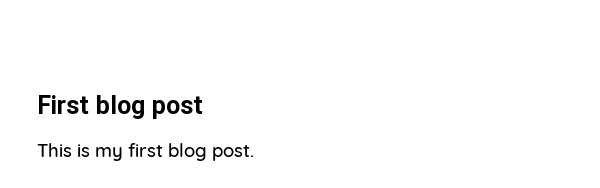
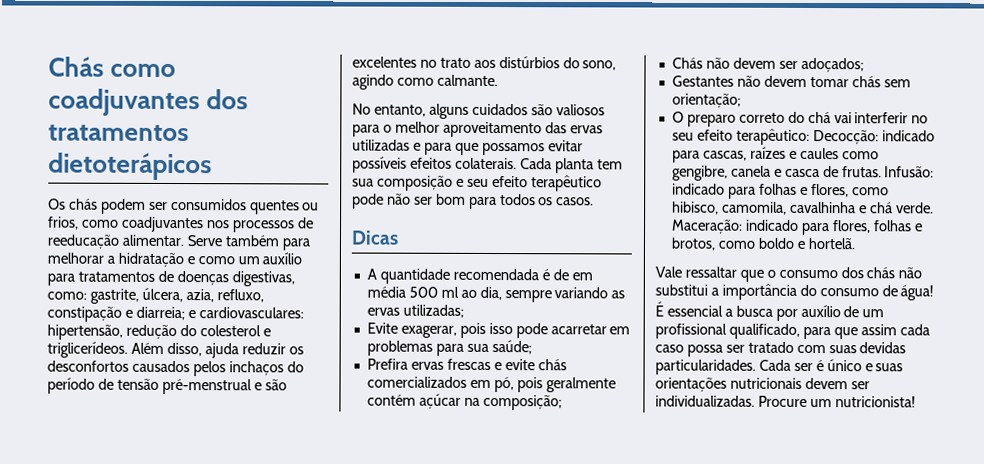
[37,95,203,119] [37,143,254,161] First blog post // This is my first blog post. -> [48,56,177,78] [48,88,249,117] [48,124,189,142] [48,152,212,181] [48,198,320,215] [48,216,314,233] [47,234,310,251] [47,252,303,268] [47,270,295,287] [47,287,264,304] [47,306,304,322] [47,324,271,340] [47,341,304,359] [47,360,304,377] [47,377,287,395] [352,56,617,71] [352,74,498,90] [352,103,605,119] [352,121,603,138] [352,139,583,156] [352,156,623,174] [352,175,602,192] [352,193,595,210] [351,230,399,245] [366,268,593,284] [366,286,626,303] [366,304,464,318] [366,322,631,339] [366,339,532,356] [366,358,567,371] [366,376,616,393] [366,393,562,411] [671,57,864,73] [671,75,911,88] [671,93,741,108] [671,111,929,127] [671,128,935,145] [671,146,879,163] [671,165,935,181] [671,183,889,199] [671,201,934,215] [670,219,923,236] [670,237,855,251] [655,266,923,282] [655,283,935,301] [655,301,885,321] [655,323,930,340] [655,341,907,357] [655,359,904,375] [655,377,870,392] [655,395,916,408] Chás como coadjuvantes dos tratamentos dietoterápicos // Os chás podem ser consumidos quentes ou frios, como coadjuvantes nos processos de reeducação alimentar. Serve também para melhorar a hidratação e como um auxílio para tratamentos de doenças digestivas, como: gastrite, úlcera, azia, refluxo, constipação e diarreia; e cardiovasculares: hipertensão, redução do colesterol e triglicerídeos. Além disso, ajuda reduzir os desconfortos causados pelos inchaços do período de tensão pré-menstrual e são excelentes no trato aos distúrbios do sono, agindo como calmante. // No entanto, alguns cuidados são valiosos para o melhor aproveitamento das ervas utilizadas e para que possamos evitar possíveis efeitos colaterais. Cada planta tem sua composição e seu efeito terapêutico pode não ser bom para todos os casos. // Dicas // A quantidade recomendada é de em média 500 ml ao dia, sempre variando as ervas utilizadas; // Evite exagerar, pois isso pode acarretar em problemas para sua saúde; // Prefira ervas frescas e evite chás comercializados em pó, pois geralmente contém açúcar na composição; // Chás não devem ser adoçados; // Gestantes não devem tomar chás sem orientação; // O preparo correto do chá vai interferir no seu efeito terapêutico: Decocção: indicado para cascas, raízes e caules como gengibre, canela e casca de frutas. Infusão: indicado para folhas e flores, como hibisco, camomila, cavalhinha e chá verde. Maceração: indicado para flores, folhas e brotos, como boldo e hortelã. // Vale ressaltar que o consumo dos chás não substitui a importância do consumo de água! É essencial a busca por auxílio de um profissional qualificado, para que assim cada caso possa ser tratado com suas devidas particularidades. Cada ser é único e suas orientações nutricionais devem ser individualizadas. Procure um nutricionista!

